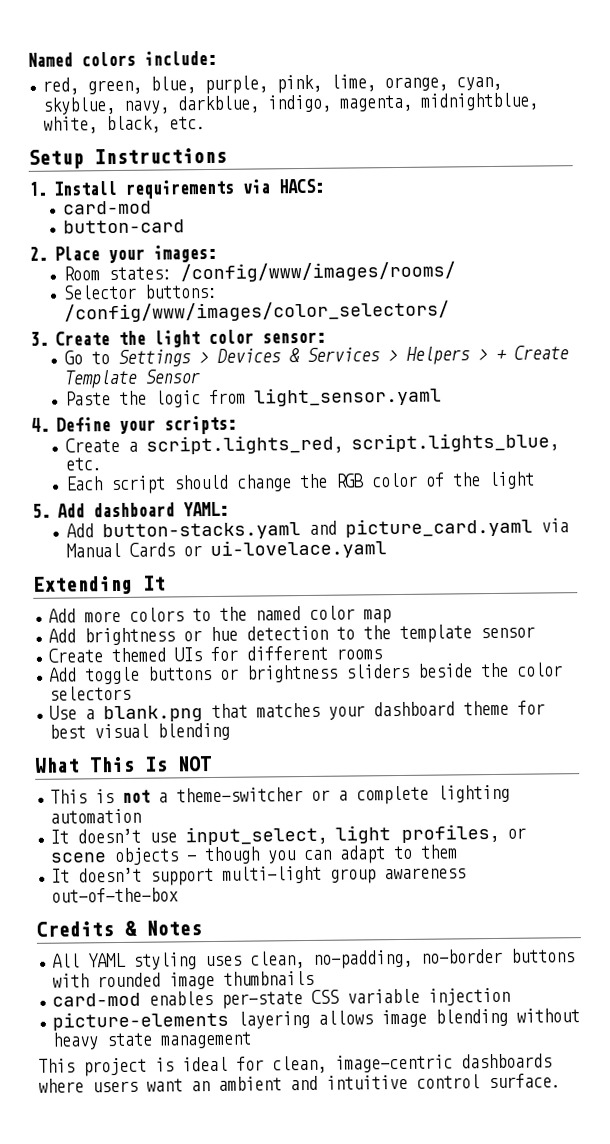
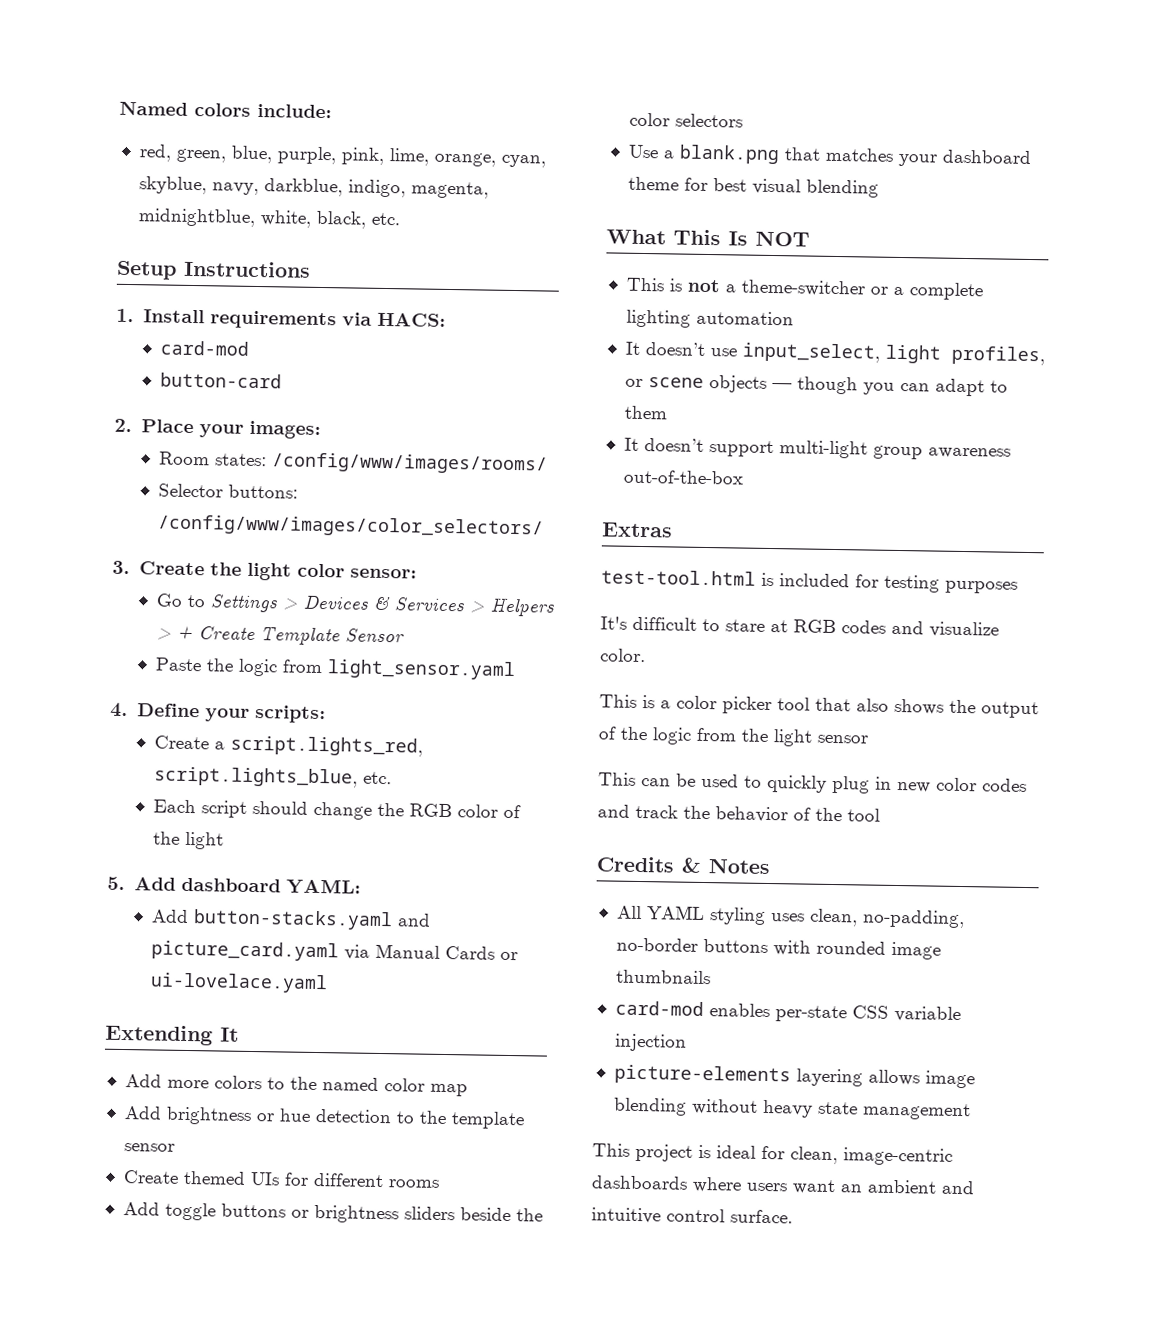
(180, 895) none -> [602,522,673,538] [601,569,1018,594] [600,616,999,638] [600,648,646,663] [599,694,1039,719] [598,726,868,747] [598,772,1027,794] [597,804,880,823] // Extras // test-tool.html is included for testing purposes // It's difficult to stare at RGB codes and visualize color. // This is a color picker tool that also shows the output of the logic from the light sensor // This can be used to quickly plug in new color codes and track the behavior of the tool

